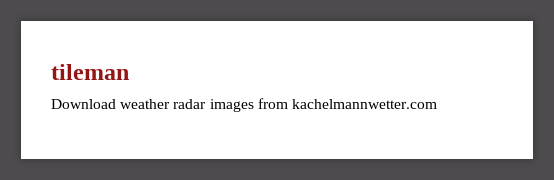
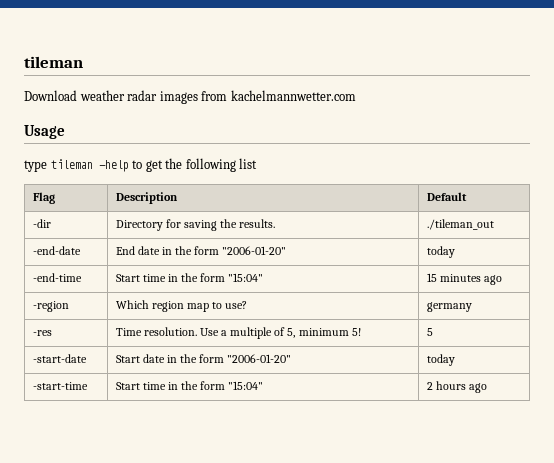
(437, 104) none -> [24,125,65,139] [24,158,258,172] [32,192,55,204] [115,192,178,204] [426,192,467,201] [32,219,51,228] [115,219,276,231] [426,219,494,230] [32,246,81,255] [115,246,287,255] [426,246,455,258] [32,273,82,282] [115,273,264,282] [426,273,503,285] [32,301,69,312] [115,300,248,312] [426,302,472,312] [32,330,52,336] [115,327,361,339] [426,328,433,336] [32,354,87,363] [115,354,292,363] [426,354,455,366] [32,382,88,390] [115,381,264,390] [426,381,488,393] // Usage // type tileman -help to get the following list // Flag | Description | Default // -dir | Directory for saving the results. | ./tileman_out // -end-date | End date in the form "2006-01-20" | today // -end-time | Start time in the form "15:04" | 15 minutes ago // -region | Which region map to use? | germany // -res | Time resolution. Use a multiple of 5, minimum 5! | 5 // -start-date | Start date in the form "2006-01-20" | today // -start-time | Start time in the form "15:04" | 2 hours ago

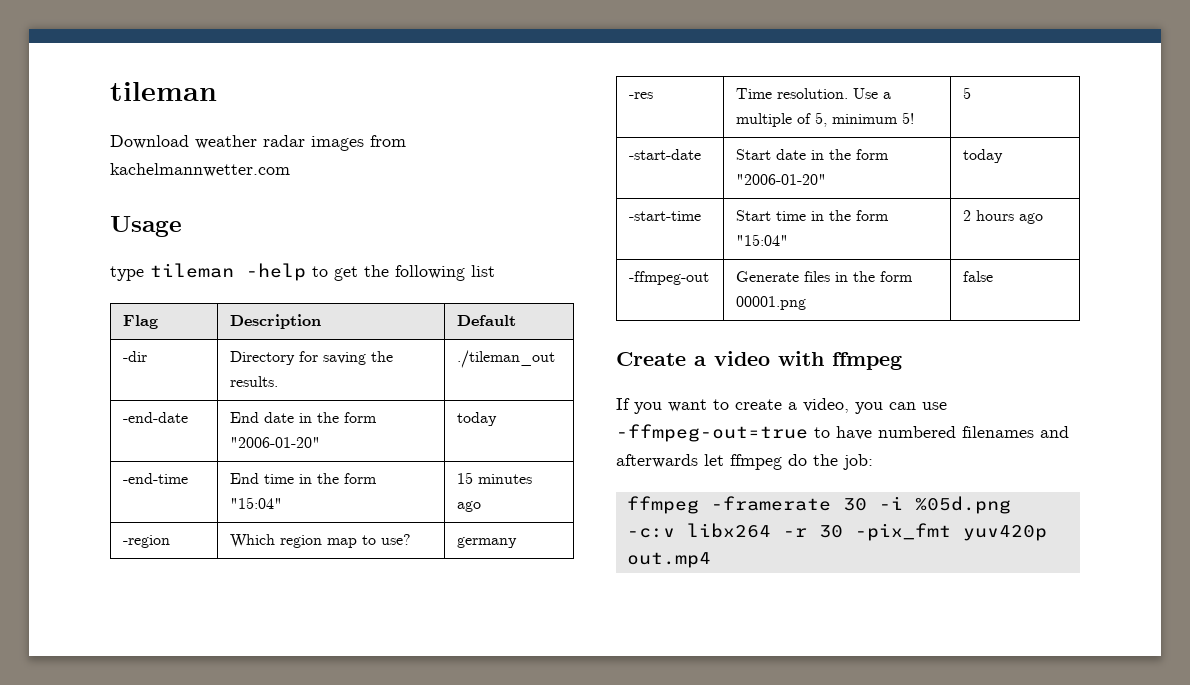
[115,274,140,282] Start -> [230,473,260,484] End
(488, 388) none -> [629,271,710,285] [736,271,914,282] [736,296,807,310] [963,271,994,282] [616,351,902,370] [616,398,947,414] [616,424,1069,442] [616,454,873,470] [626,496,1011,514] [626,523,1047,541] [626,552,711,568] // -ffmpeg-out | Generate files in the form 00001.png | false // Create a video with ffmpeg // If you want to create a video, you can use -ffmpeg-out=true to have numbered filenames and afterwards let ffmpeg do the job: // ffmpeg -framerate 30 -i %05d.png -c:v libx264 -r 30 -pix_fmt yuv420p out.mp4

